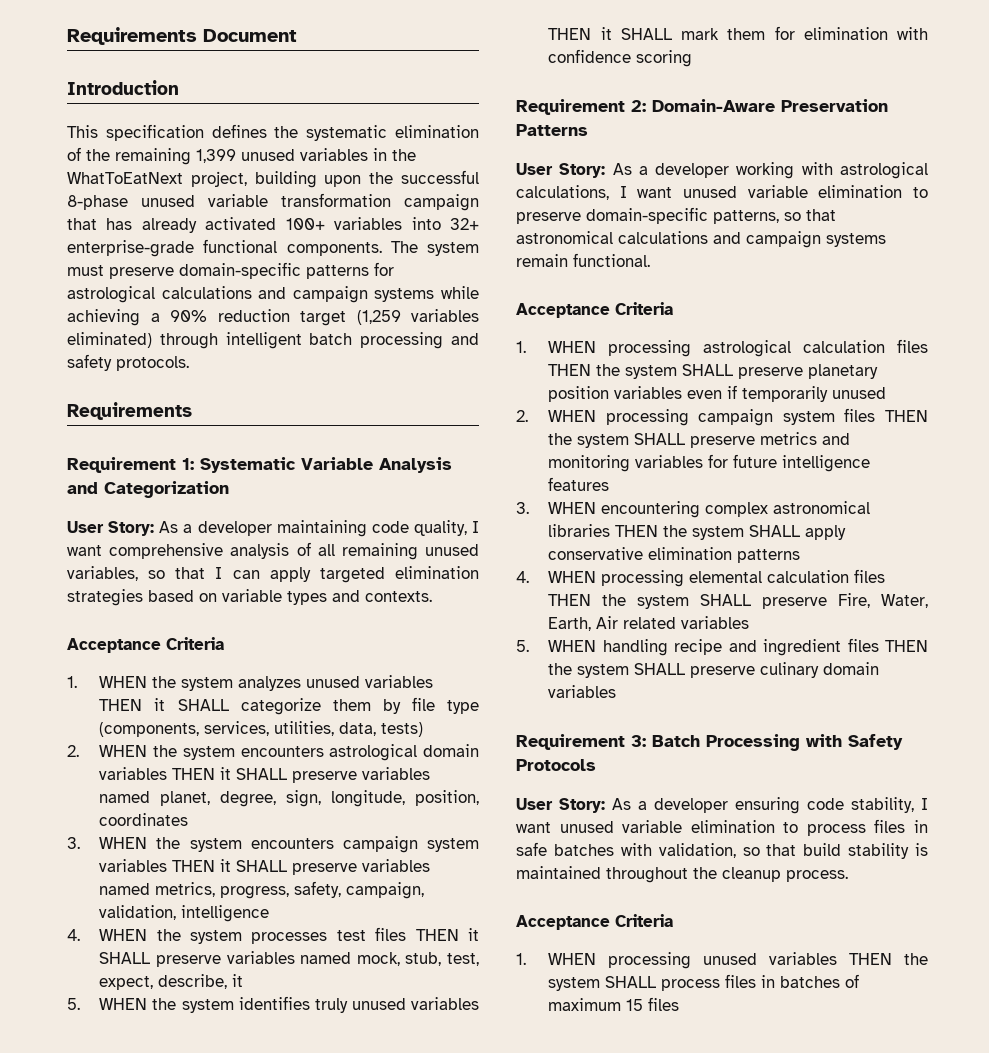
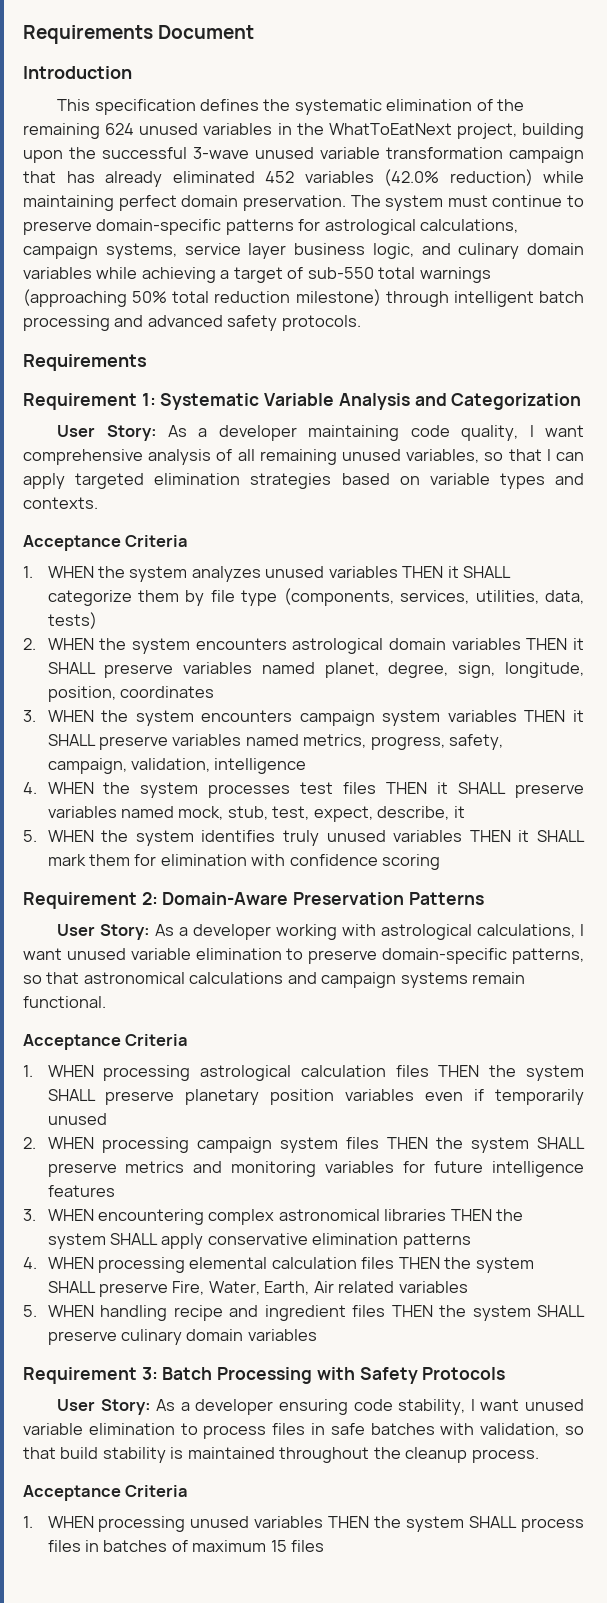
[196,149,236,163] 1,399 -> [105,123,135,135] 624
[67,195,128,210] 8-phase -> [193,147,249,159] 3-wave
[205,217,479,230] [67,239,382,257] activated 100+ variables into 32+ enterprise-grade functional components. -> [172,169,584,186] [23,195,346,211] eliminated 452 variables (42.0% reduction) while maintaining perfect domain preservation.
(104, 270) none -> [492,195,584,207] continue to
[161,286,479,303] [67,309,479,326] [67,332,152,348] calculations and campaign systems while achieving a 90% reduction target (1,259 variables eliminated) -> [420,219,519,233] [23,243,584,259] [23,267,491,283] [23,289,381,307] calculations, campaign systems, service layer business logic, and culinary domain variables while achieving a target of sub-550 total warnings (approaching 50% total reduction milestone)
(480, 339) none -> [147,315,223,327] advanced

